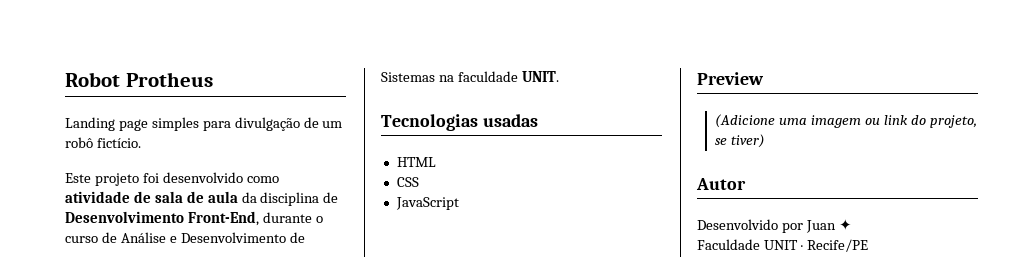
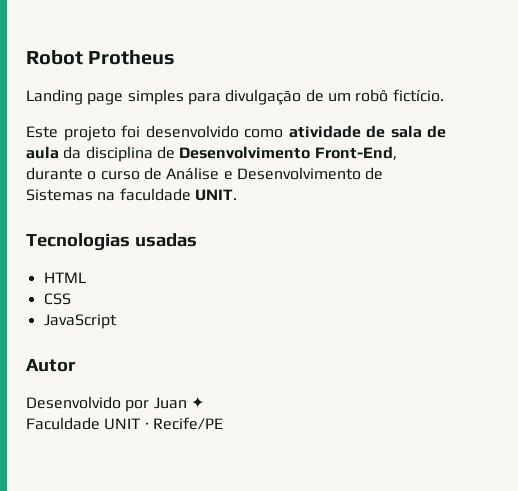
[697,72,764,85] [715,114,977,128] [715,134,766,148] // Preview // (Adicione uma imagem ou link do projeto, se tiver) -> (117, 321) none

